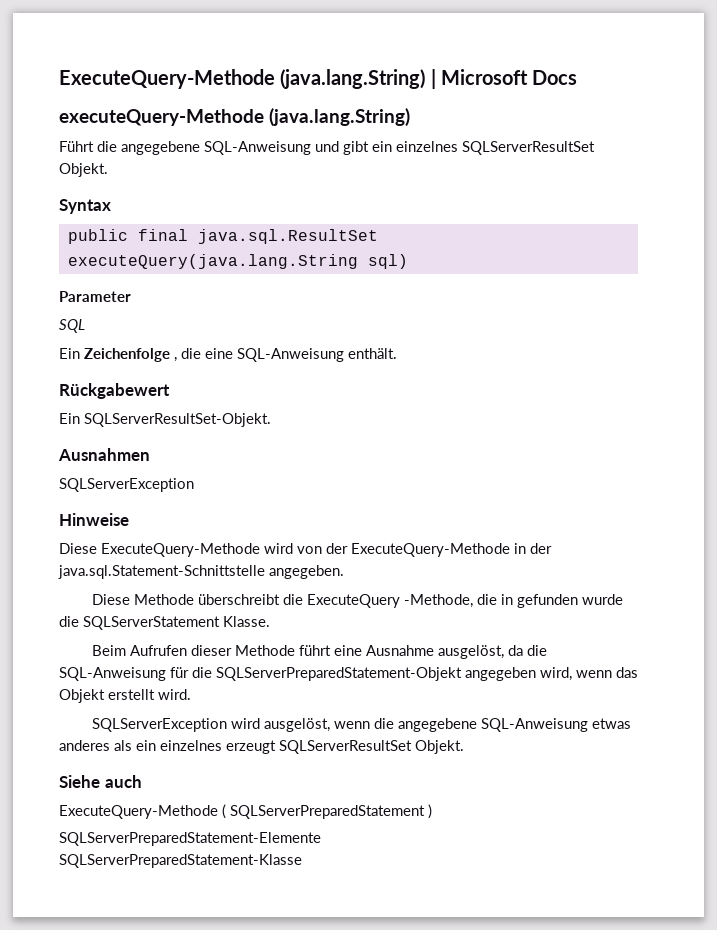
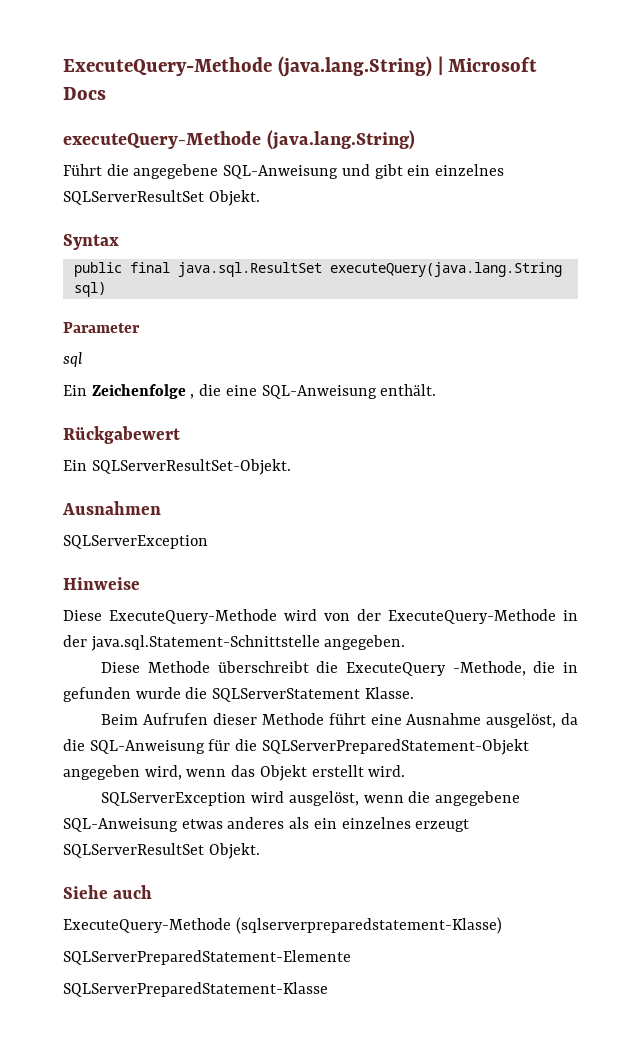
[59,319,85,333] SQL -> [63,352,82,367] sql
[222,804,432,819] ( SQLServerPreparedStatement ) -> [235,917,502,934] (sqlserverpreparedstatement-Klasse)

